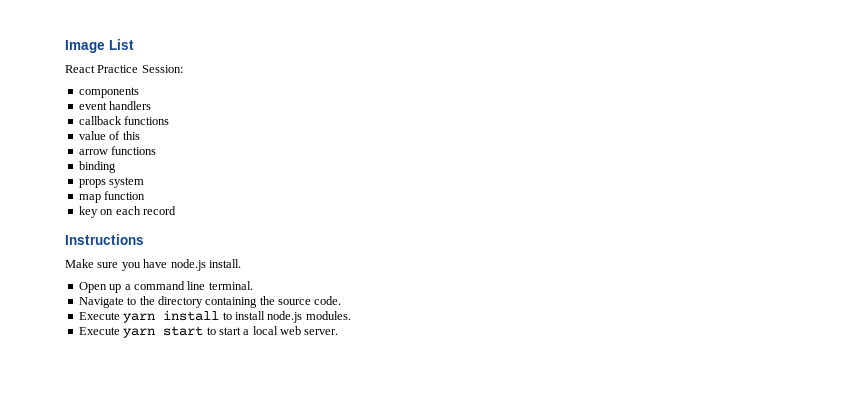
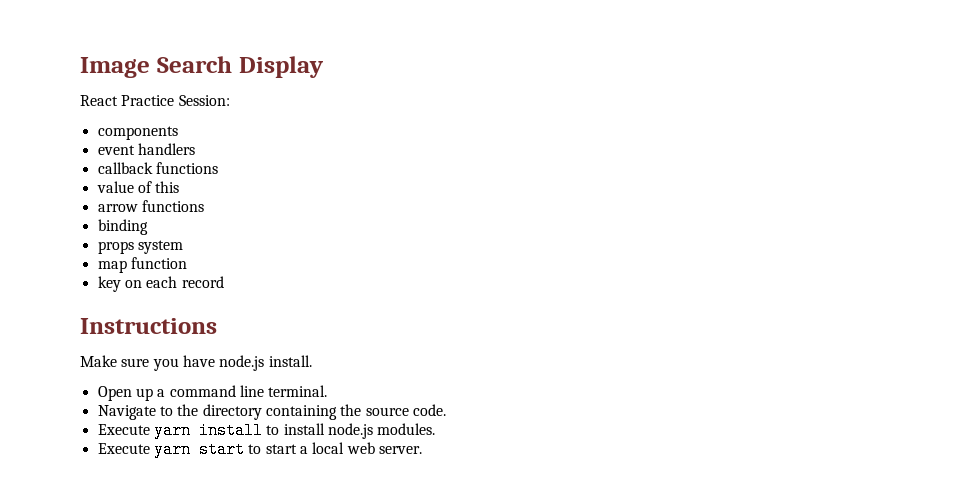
[109,39,134,50] List -> [156,56,324,78] Search Display

